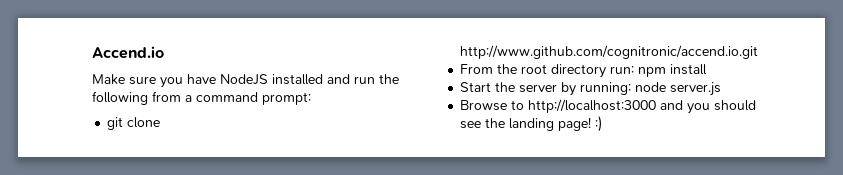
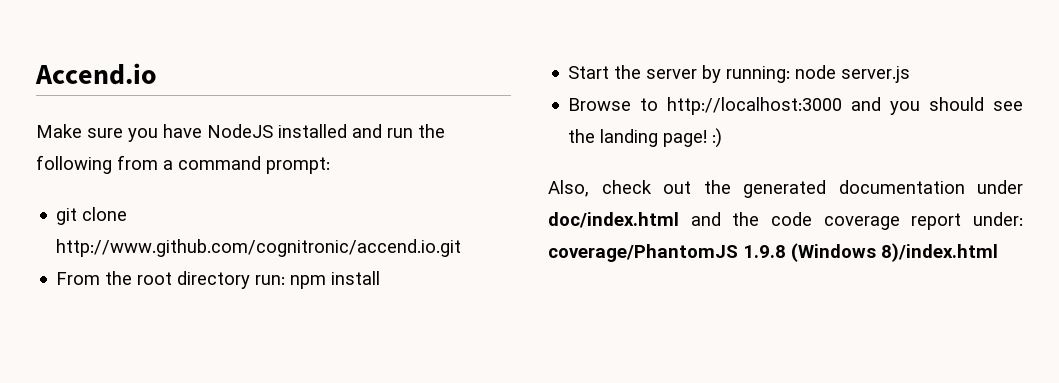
(603, 124) none -> [548,180,1023,198] [548,212,1023,230] [548,243,998,262] // Also, check out the generated documentation under doc/index.html and the code coverage report under: coverage/PhantomJS 1.9.8 (Windows 8)/index.html

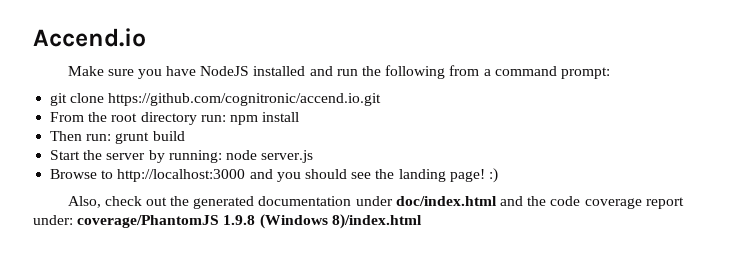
[56,239,462,257] http://www.github.com/cognitronic/accend.io.git -> [108,93,382,106] https://github.com/cognitronic/accend.io.git
(381, 278) none -> [50,131,185,144] // Then run: grunt build

